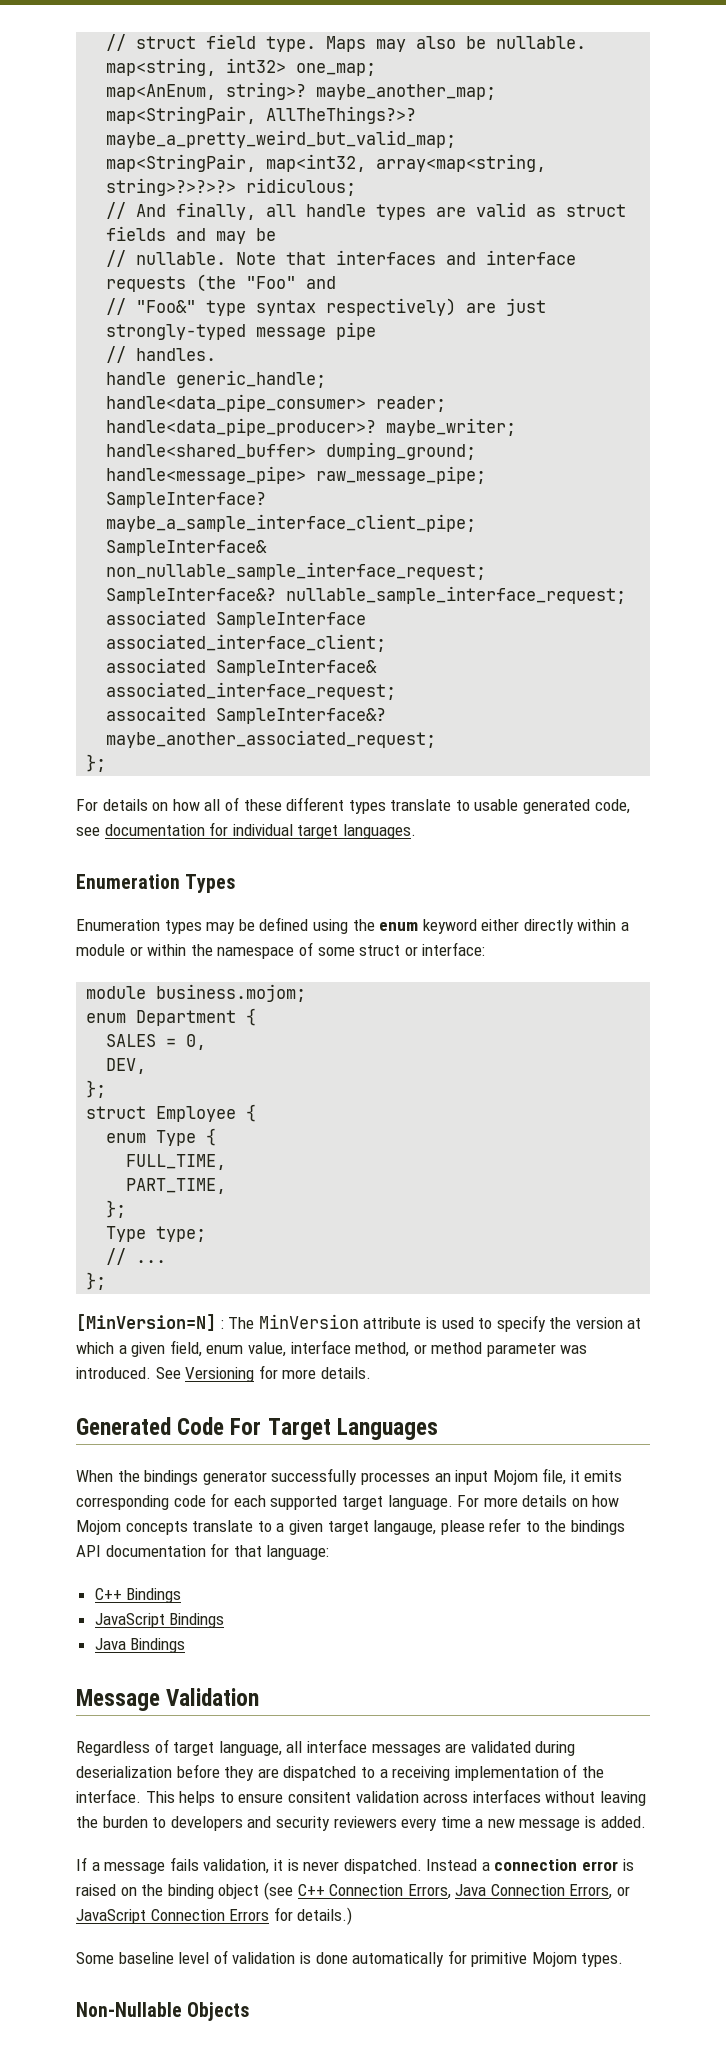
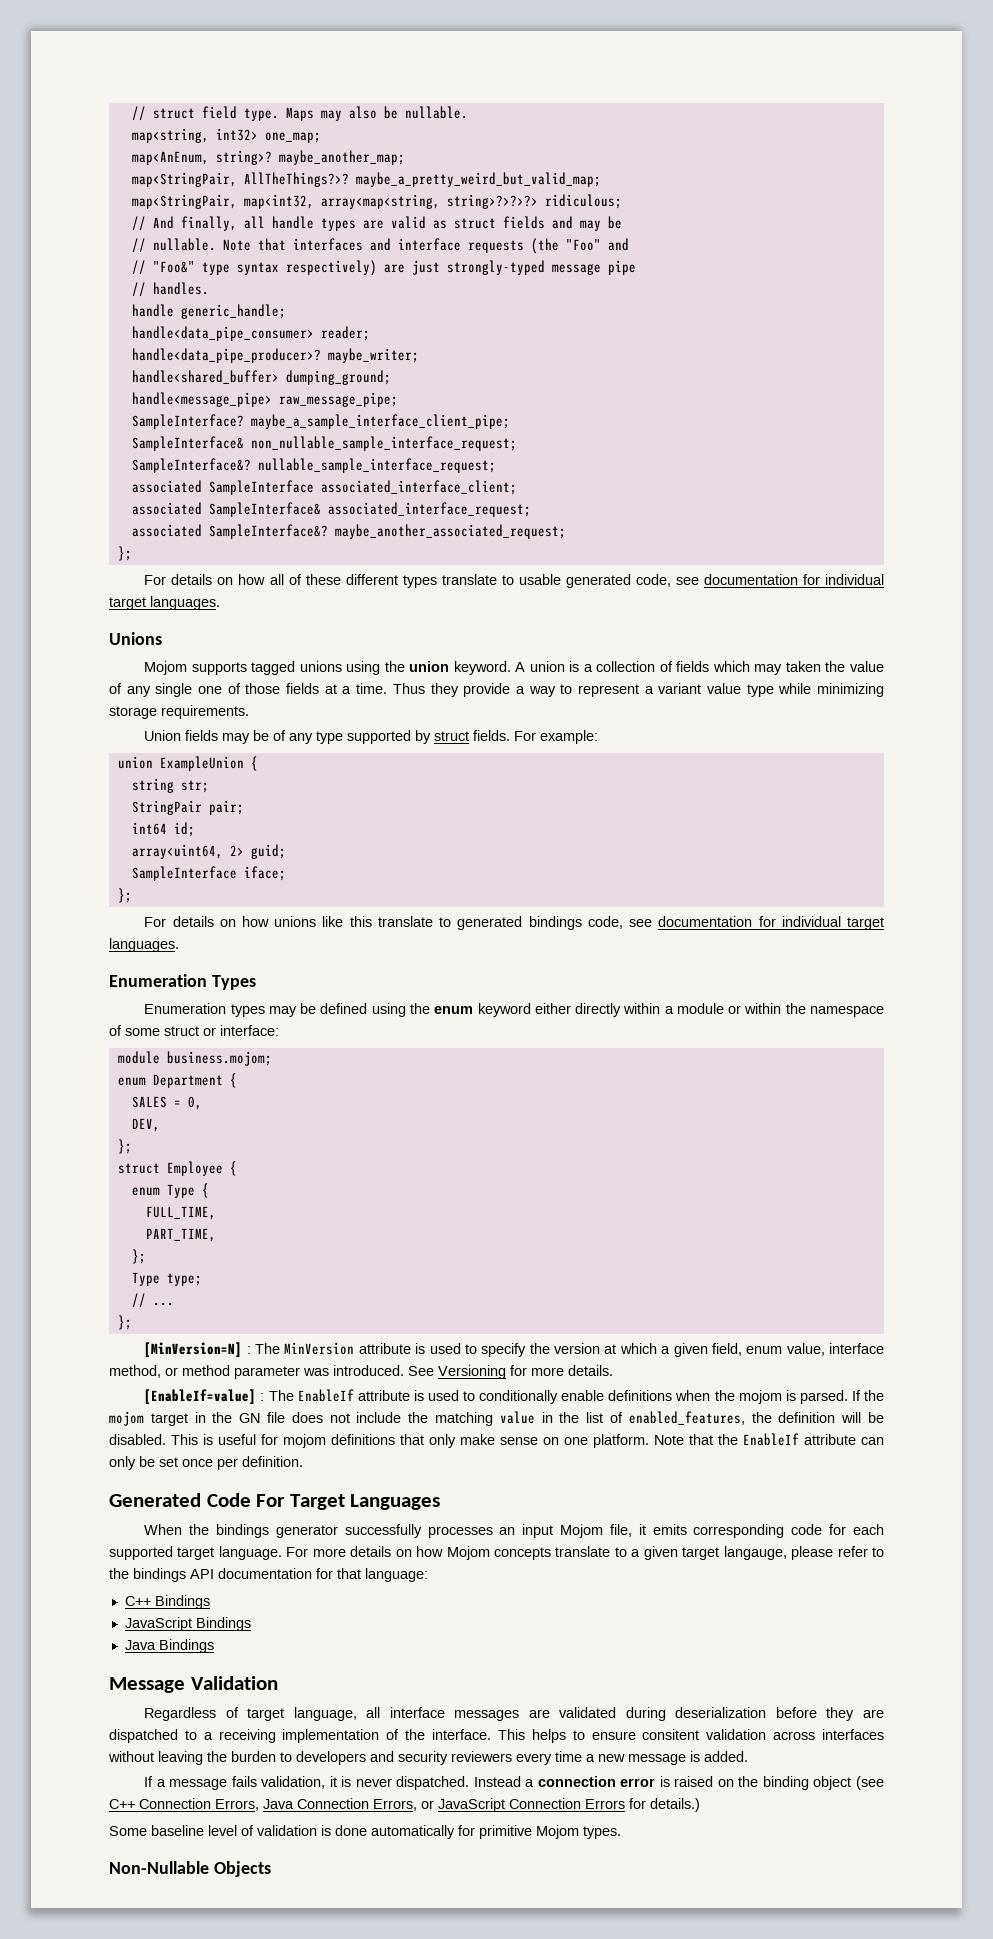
[106,706,207,721] assocaited -> [131,524,202,537] associated
(416, 831) none -> [109,632,162,645] [144,661,884,675] [109,683,884,697] [109,705,249,719] [144,730,599,744] [117,756,258,771] [131,778,209,793] [131,800,244,815] [131,822,195,837] [131,844,286,859] [131,866,286,881] [117,888,132,903] [144,916,884,930] [109,938,179,952] // Unions // Mojom supports tagged unions using the union keyword. A union is a collection of fields which may taken the value of any single one of those fields at a time. Thus they provide a way to represent a variant value type while minimizing storage requirements. // Union fields may be of any type supported by struct fields. For example: // union ExampleUnion { // string str; // StringPair pair; // int64 id; // array<uint64, 2> guid; // SampleInterface iface; // }; // For details on how unions like this translate to generated bindings code, see documentation for individual target languages.
(371, 1373) none -> [144,1389,885,1405] [109,1411,884,1426] [109,1433,884,1448] [109,1456,303,1470] // [EnableIf=value] : The EnableIf attribute is used to conditionally enable definitions when the mojom is parsed. If the mojom target in the GN file does not include the matching value in the list of enabled_features, the definition will be disabled. This is useful for mojom definitions that only make sense on one platform. Note that the EnableIf attribute can only be set once per definition.

